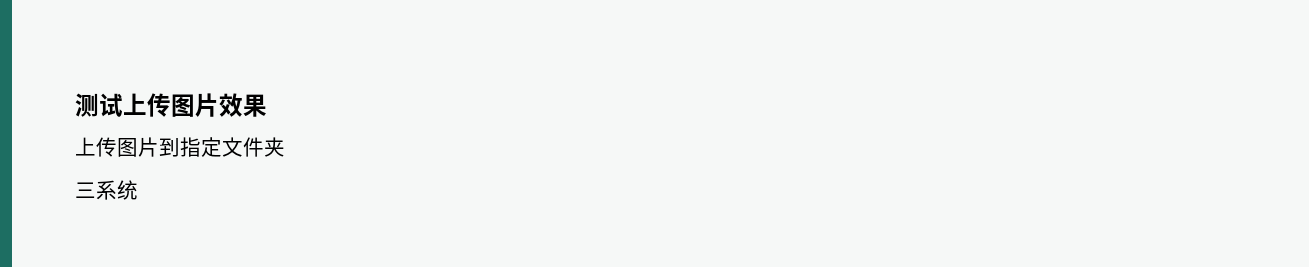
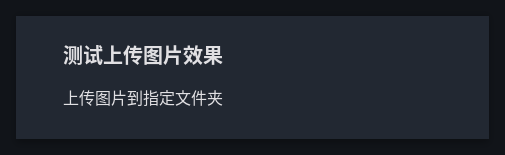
[75,180,138,200] // 三系统 -> (223, 98) none

